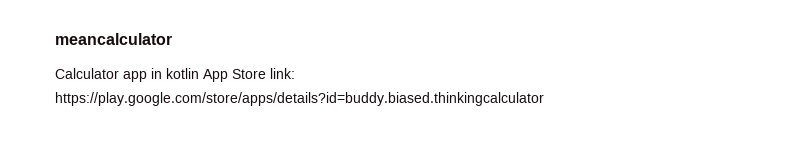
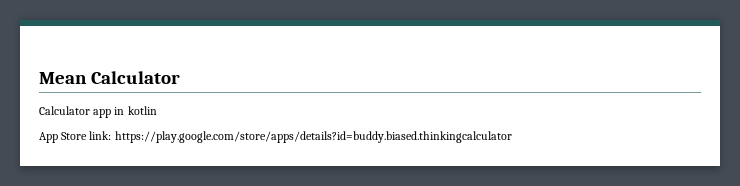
[55,33,172,45] meancalculator -> [39,71,180,84] Mean Calculator
(199, 73) none -> (157, 110) //

